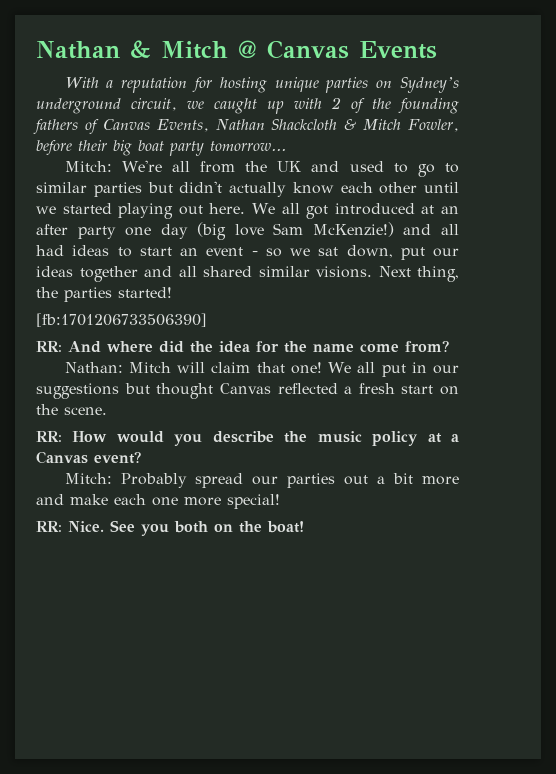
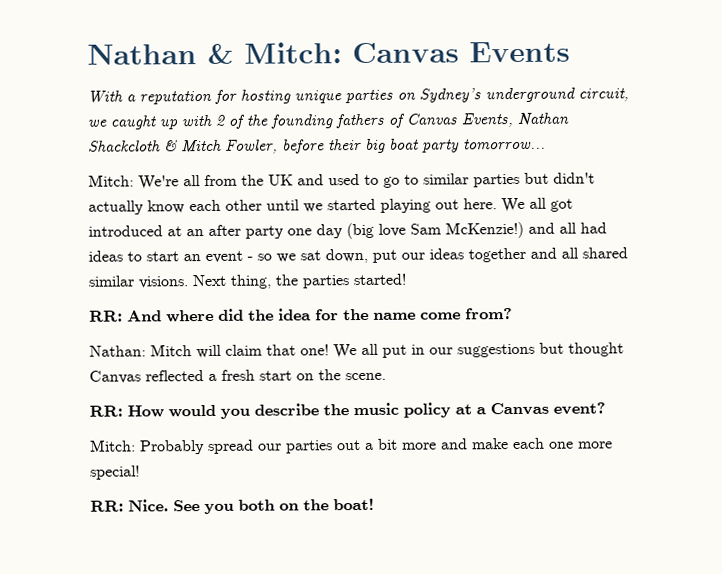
[161,40,257,59] Mitch @ -> [244,42,342,64] Mitch:
[36,313,207,327] // [fb:1701206733506390] -> (406, 279) none

